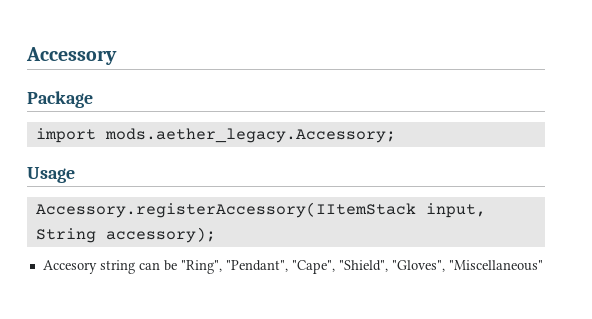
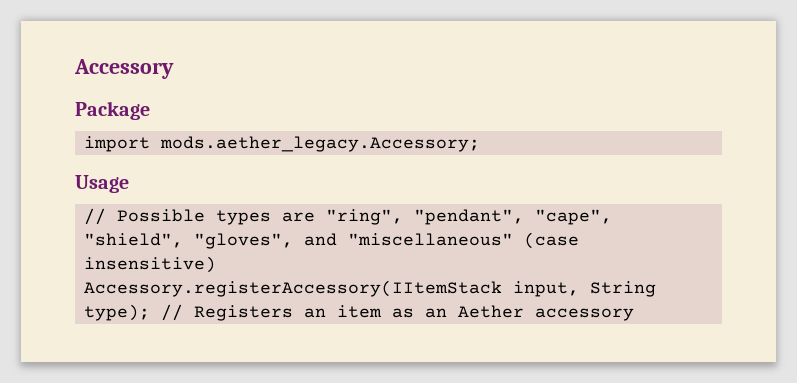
[35,202,486,218] [35,227,216,243] [42,260,543,274] Accessory.registerAccessory(IItemStack input, String accessory); // Accesory string can be "Ring", "Pendant", "Cape", "Shield", "Gloves", "Miscellaneous" -> [84,208,613,225] [84,232,580,249] [84,256,217,273] [84,280,657,297] [84,304,635,321] // Possible types are "ring", "pendant", "cape", "shield", "gloves", and "miscellaneous" (case insensitive) // Accessory.registerAccessory(IItemStack input, String type); // Registers an item as an Aether accessory

